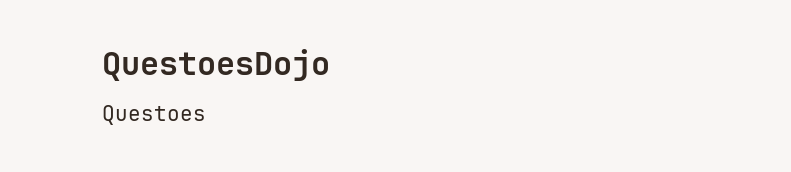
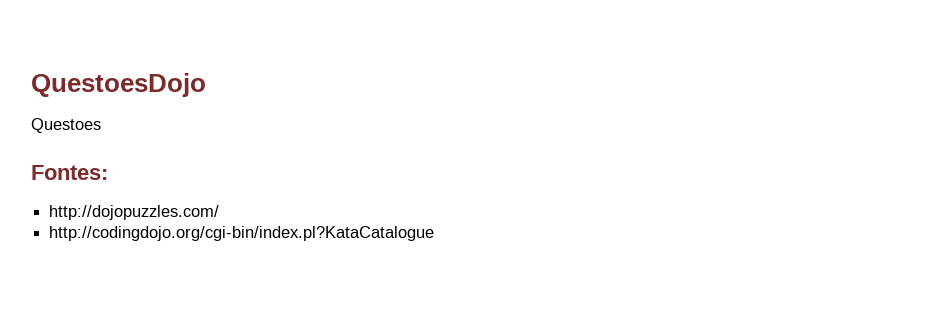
(206, 115) none -> [31,165,108,180] [49,205,220,220] [49,226,435,241] // Fontes: // http://dojopuzzles.com/ // http://codingdojo.org/cgi-bin/index.pl?KataCatalogue

